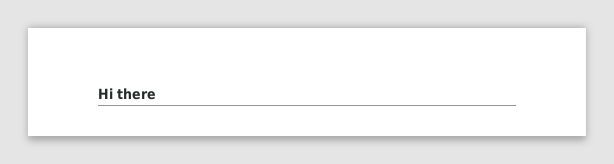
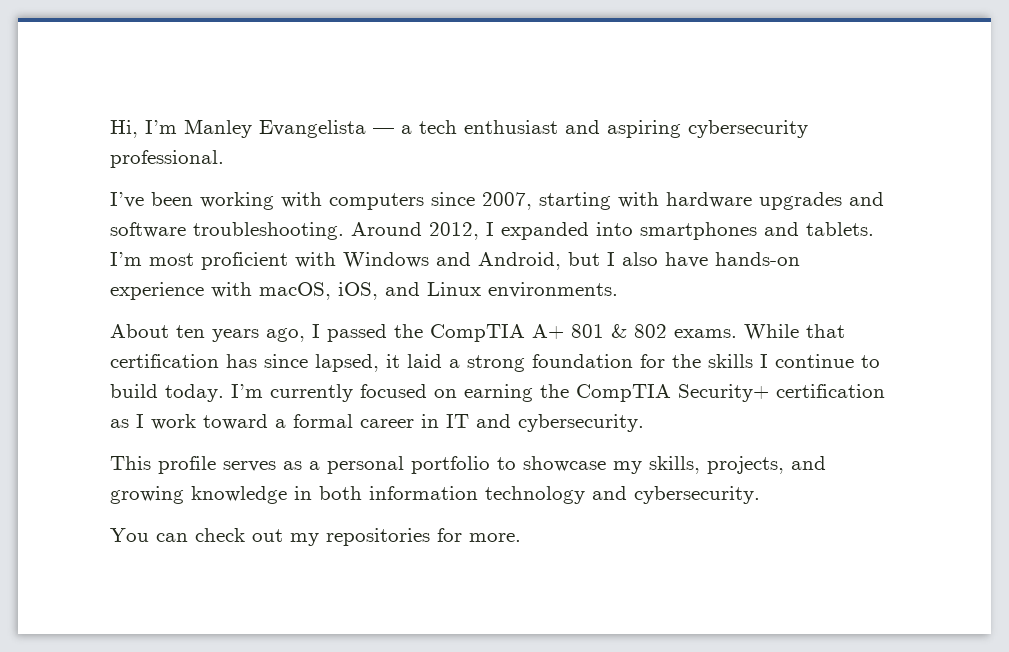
[98,88,156,100] Hi there -> [110,119,808,138] [110,150,224,168] [110,192,884,210] [110,222,874,240] [110,252,800,270] [110,282,618,300] [110,324,845,342] [110,354,880,372] [110,384,885,402] [110,414,644,432] [110,456,826,474] [110,486,760,504] [110,528,521,546] Hi, I’m Manley Evangelista — a tech enthusiast and aspiring cybersecurity professional. // I’ve been working with computers since 2007, starting with hardware upgrades and software troubleshooting. Around 2012, I expanded into smartphones and tablets. I’m most proficient with Windows and Android, but I also have hands-on experience with macOS, iOS, and Linux environments. // About ten years ago, I passed the CompTIA A+ 801 & 802 exams. While that certification has since lapsed, it laid a strong foundation for the skills I continue to build today. I’m currently focused on earning the CompTIA Security+ certification as I work toward a formal career in IT and cybersecurity. // This profile serves as a personal portfolio to showcase my skills, projects, and growing knowledge in both information technology and cybersecurity. // You can check out my repositories for more.

